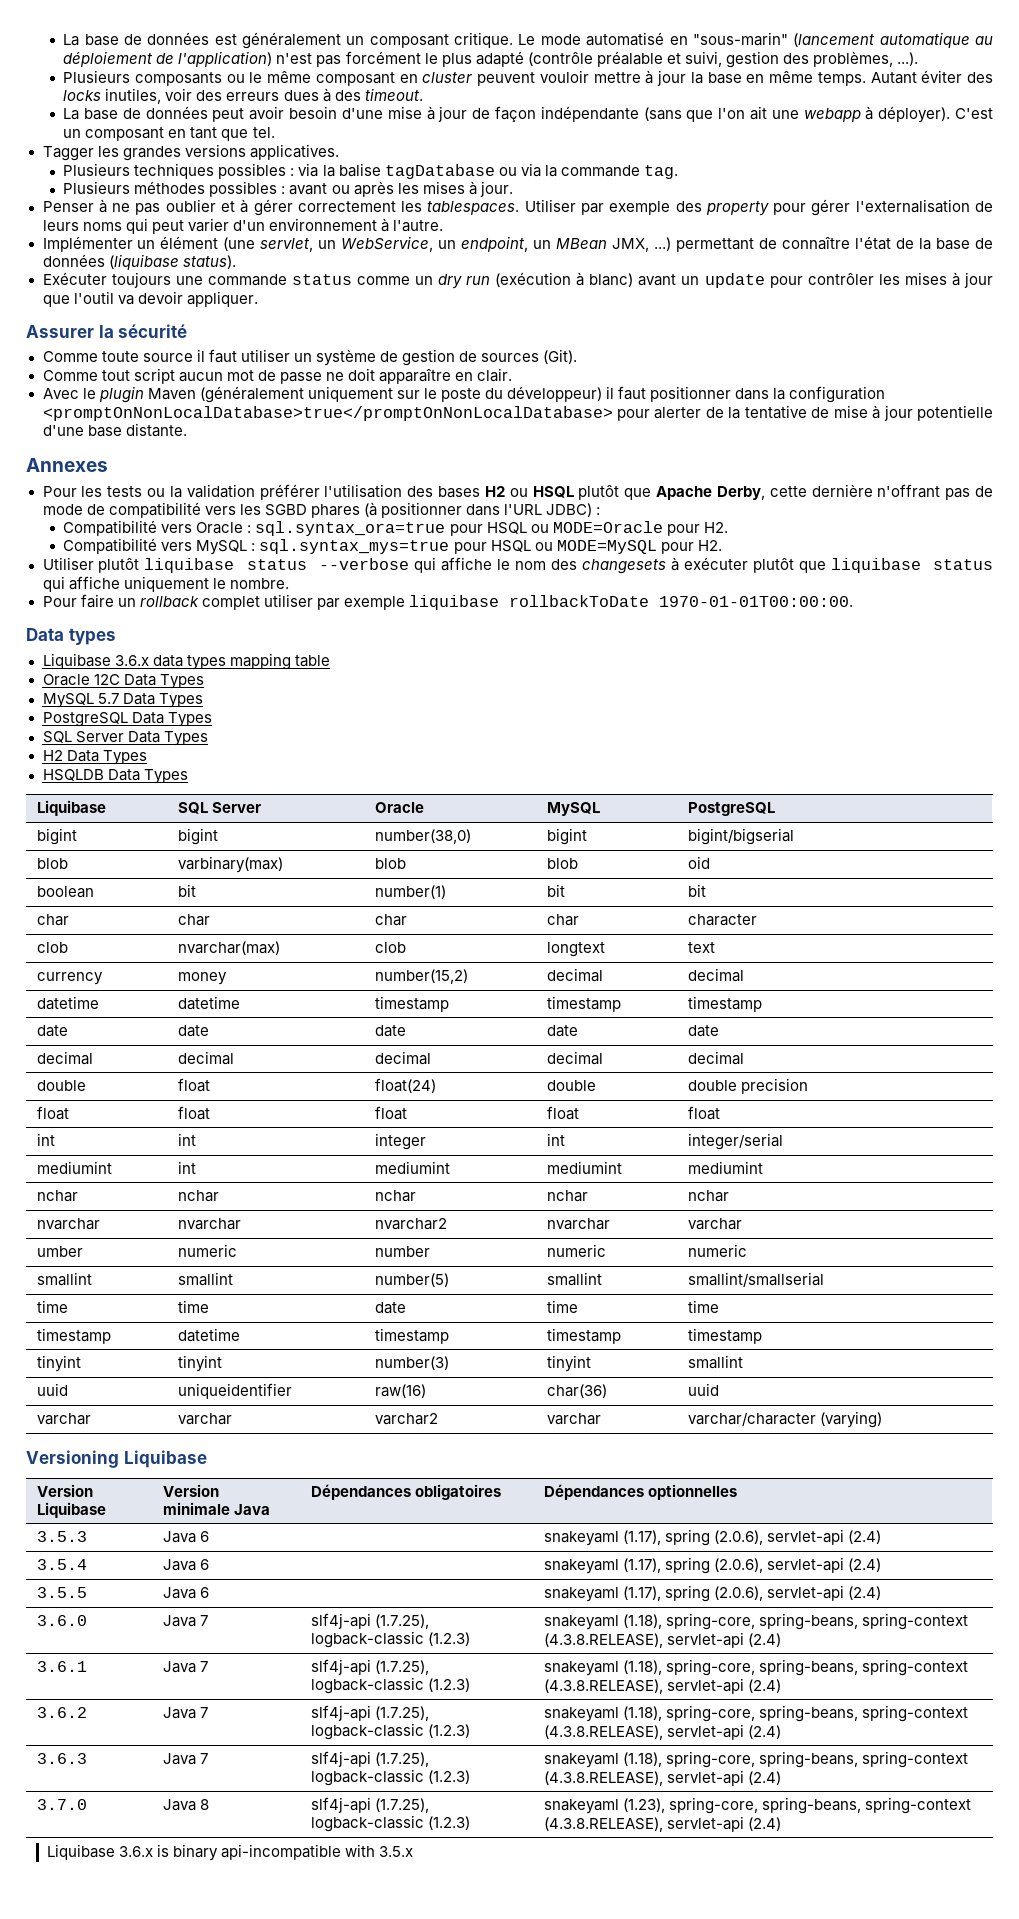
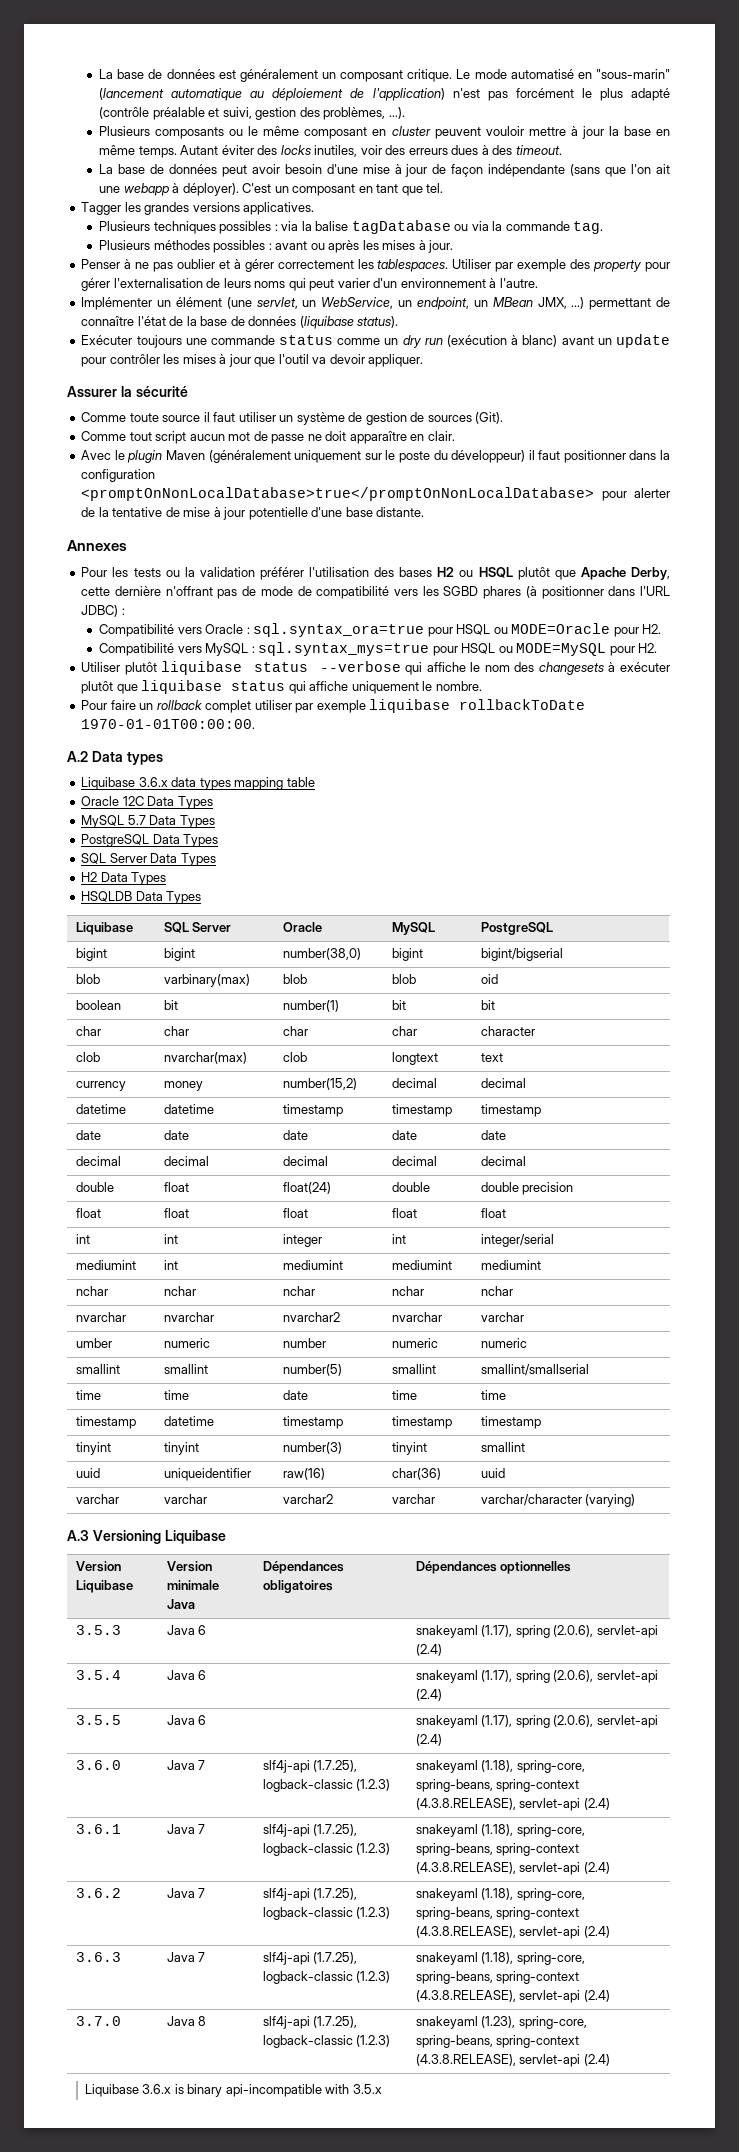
(853, 601) none -> [67,751,88,762] A.2
(883, 1419) none -> [67,1530,89,1541] A.3

